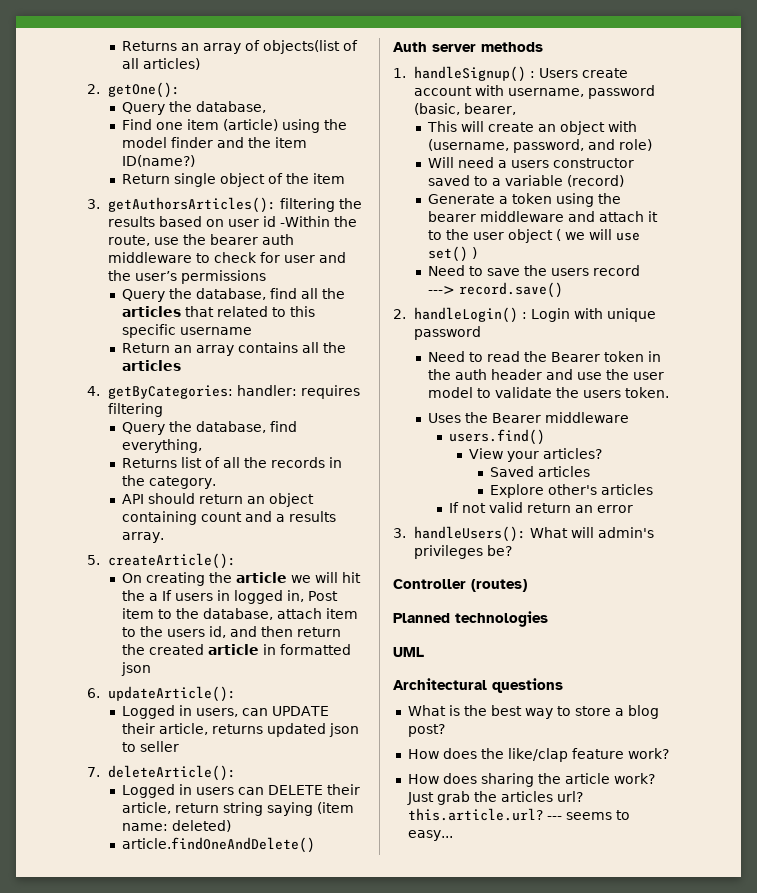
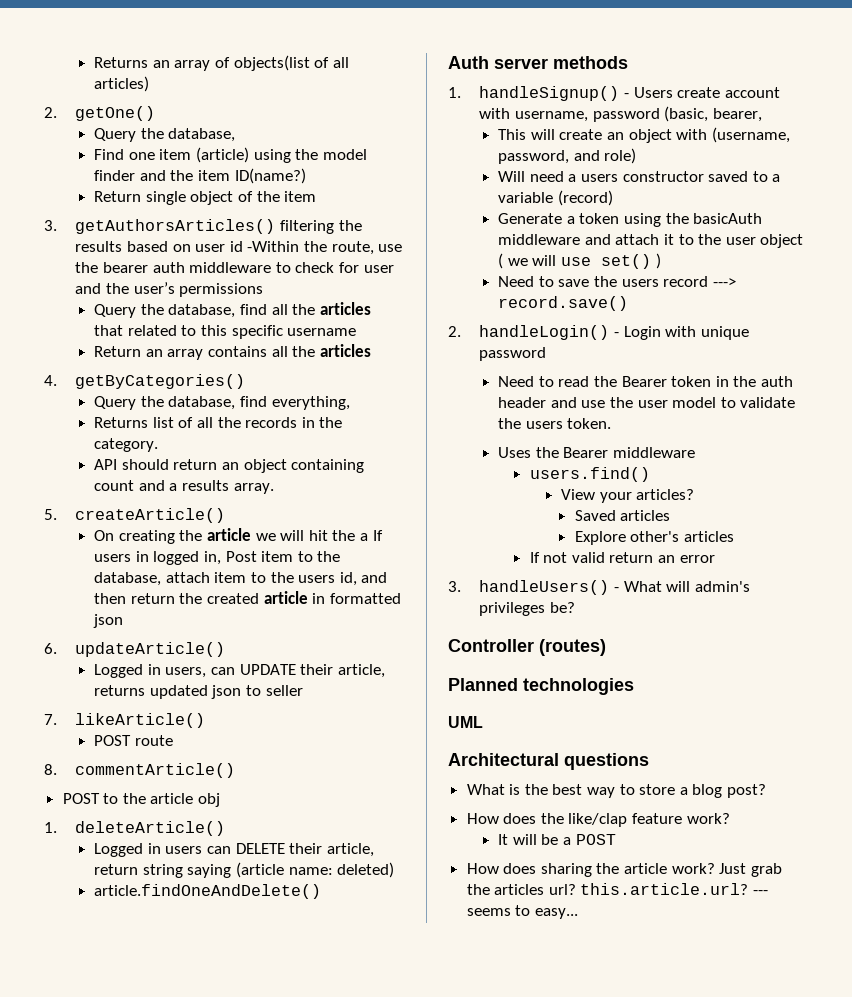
[107,82,180,98] getOne(): -> [75,106,156,121] getOne()
[107,197,276,213] getAuthorsArticles(): -> [75,219,276,234] getAuthorsArticles()
[107,385,360,399] [107,403,163,417] getByCategories: handler: requires filtering -> [75,374,246,389] getByCategories()
[107,553,236,569] createArticle(): -> [75,508,226,523] createArticle()
[107,686,236,702] updateArticle(): -> [75,642,226,657] updateArticle()
[107,765,236,781] deleteArticle(): -> [75,713,206,728] [94,735,173,746] [44,763,236,778] [62,793,221,807] [44,821,226,836] likeArticle() // POST route // 8. commentArticle() // POST to the article obj // 1. deleteArticle()
[317,802,355,814] (item -> [235,862,284,878] (article
[529,71,535,78] : -> [624,93,630,98] -
[428,211,477,222] bearer -> [693,213,763,224] basicAuth
[521,312,527,319] : -> [614,332,620,337] -
[413,526,526,542] handleUsers(): -> [479,580,620,595] handleUsers() -
(669, 753) none -> [498,834,616,845] // It will be a POST

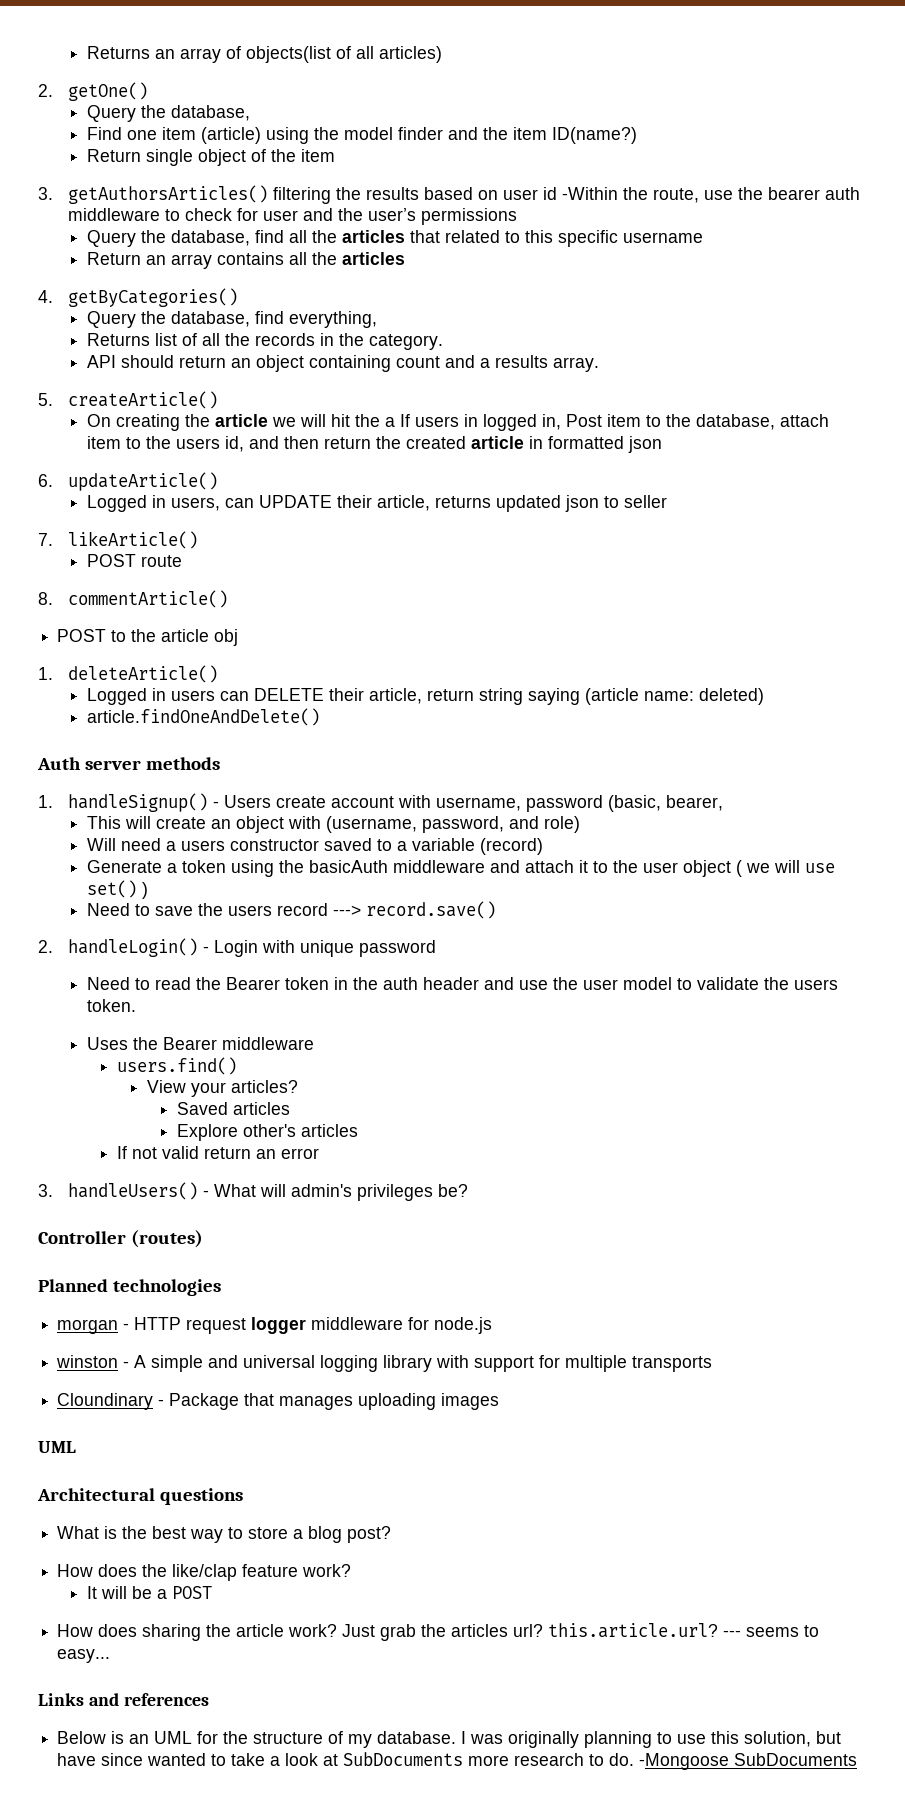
(634, 686) none -> [57,1317,493,1334] [56,1355,713,1372] [57,1393,500,1410] // morgan - HTTP request logger middleware for node.js // winston - A simple and universal logging library with support for multiple transports // Cloundinary - Package that manages uploading images
(578, 913) none -> [38,1693,209,1706] [57,1731,842,1748] [57,1752,858,1770] // Links and references // Below is an UML for the structure of my database. I was originally planning to use this solution, but have since wanted to take a look at SubDocuments more research to do. -Mongoose SubDocuments

